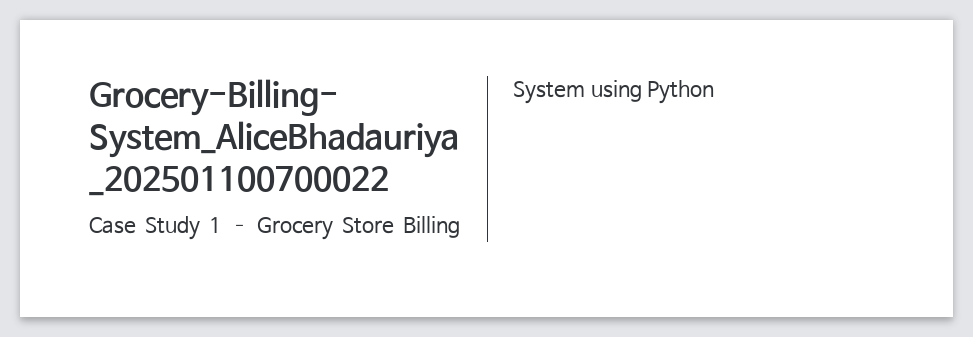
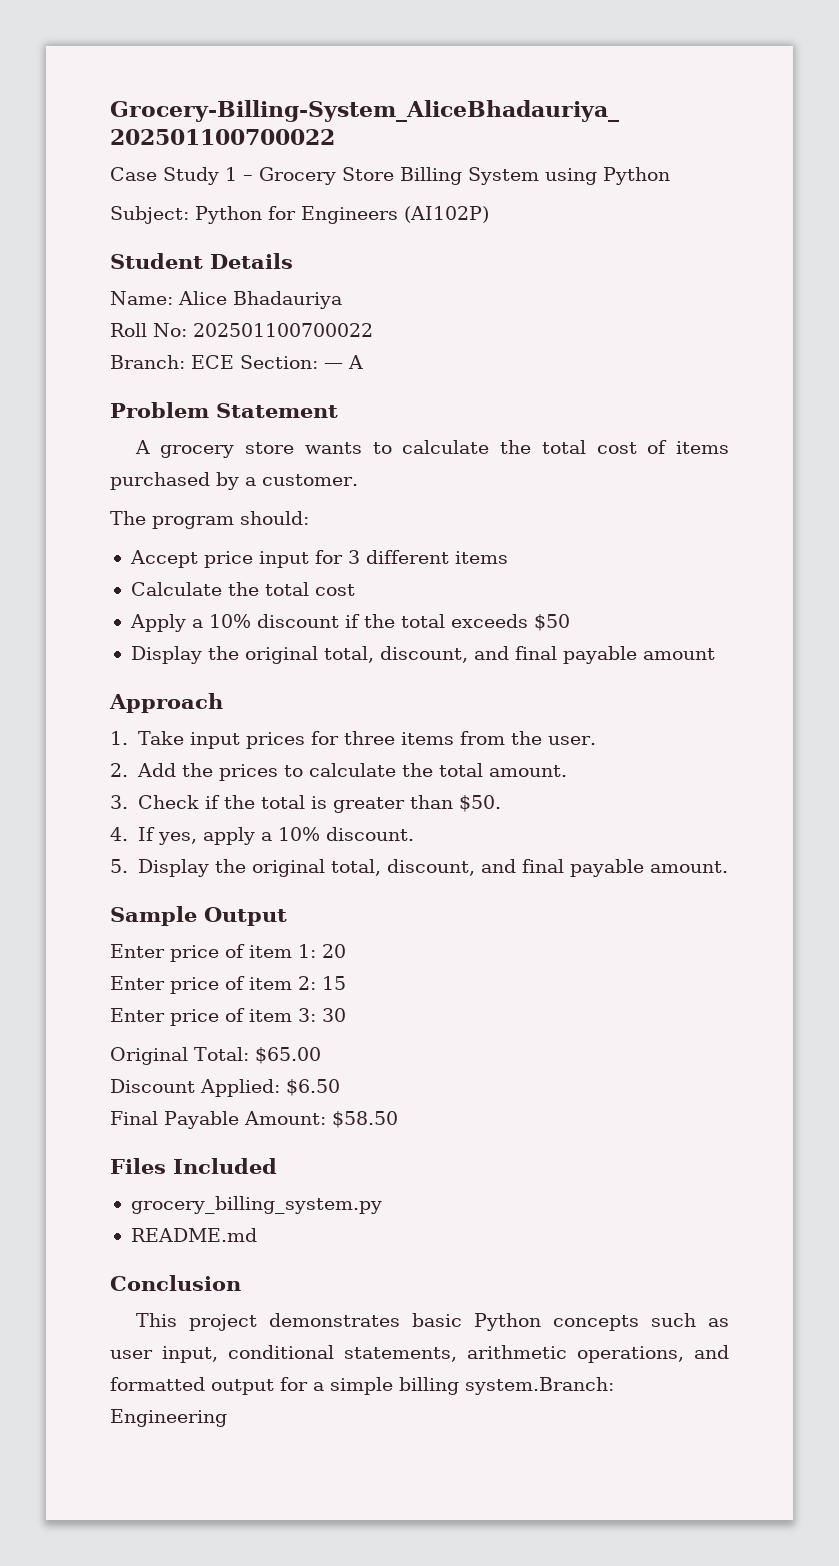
(715, 92) none -> [110,206,489,224] [110,253,293,269] [110,291,342,309] [110,323,373,337] [110,355,363,369] [110,402,338,418] [134,440,729,458] [110,472,358,490] [110,511,309,529] [129,550,508,568] [130,582,355,596] [129,614,570,632] [130,646,715,664] [109,693,223,713] [110,731,597,749] [110,763,567,781] [110,795,501,813] [110,827,414,845] [110,859,728,877] [110,906,287,926] [110,944,346,962] [110,976,346,994] [110,1008,346,1026] [110,1047,321,1065] [110,1079,340,1097] [110,1111,398,1129] [110,1158,277,1174] [130,1196,382,1214] [130,1228,257,1242] [110,1275,241,1291] [135,1313,729,1331] [110,1345,729,1363] [110,1377,614,1395] [110,1409,227,1427] // Subject: Python for Engineers (AI102P) // Student Details // Name: Alice Bhadauriya // Roll No: 202501100700022 // Branch: ECE Section: — A // Problem Statement // A grocery store wants to calculate the total cost of items purchased by a customer. // The program should: // Accept price input for 3 different items // Calculate the total cost // Apply a 10% discount if the total exceeds $50 // Display the original total, discount, and final payable amount // Approach // 1. Take input prices for three items from the user. // 2. Add the prices to calculate the total amount. // 3. Check if the total is greater than $50. // 4. If yes, apply a 10% discount. // 5. Display the original total, discount, and final payable amount. // Sample Output // Enter price of item 1: 20 // Enter price of item 2: 15 // Enter price of item 3: 30 // Original Total: $65.00 // Discount Applied: $6.50 // Final Payable Amount: $58.50 // Files Included // grocery_billing_system.py // README.md // Conclusion // This project demonstrates basic Python concepts such as user input, conditional statements, arithmetic operations, and formatted output for a simple billing system.Branch: Engineering

